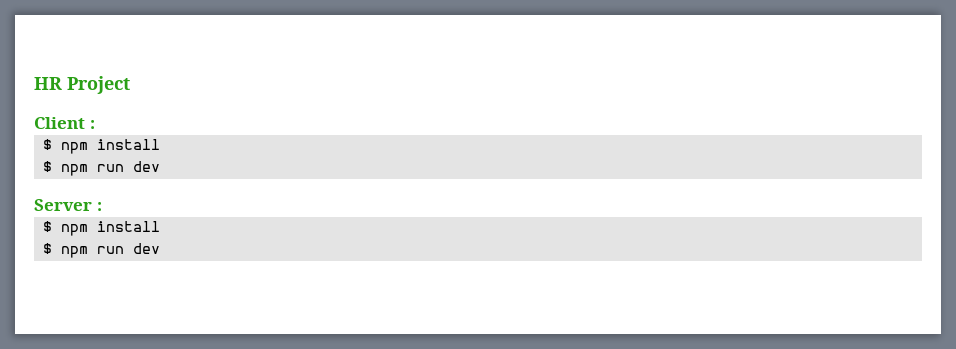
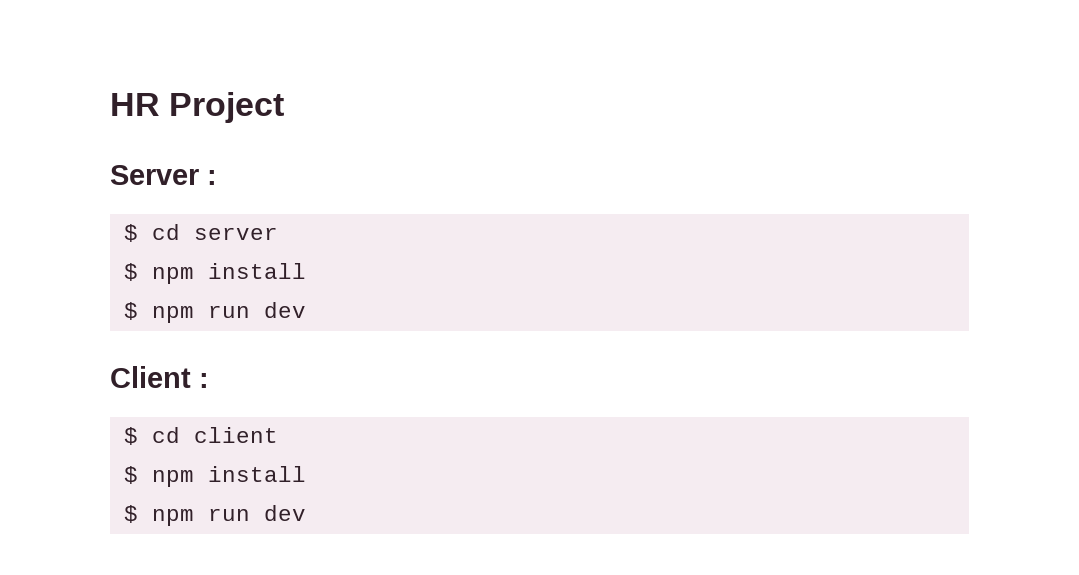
[34,117,95,129] Client : -> [110,165,217,185] [123,224,278,242] Server : // $ cd server
[34,199,102,211] Server : -> [110,366,209,388] [123,427,278,445] Client : // $ cd client

